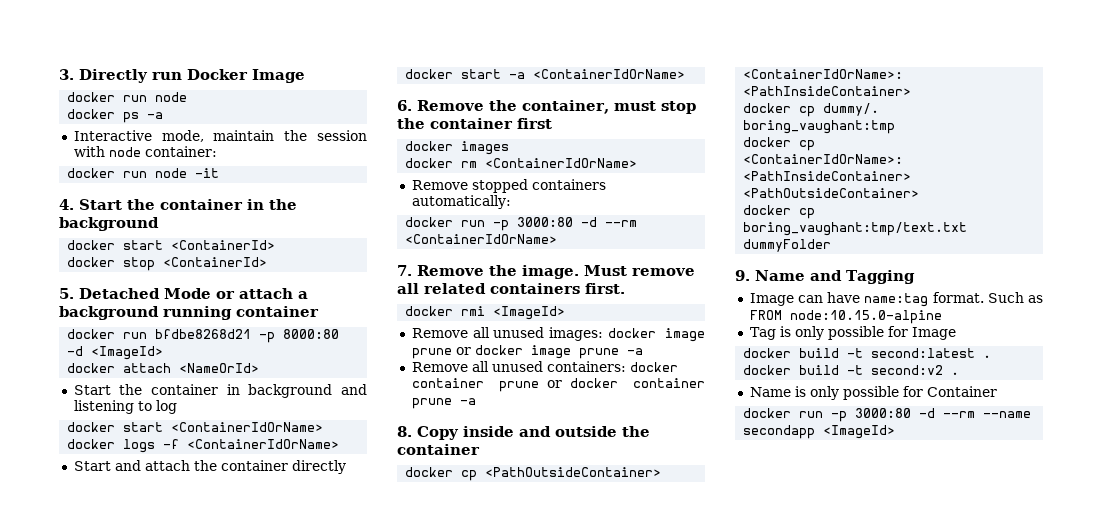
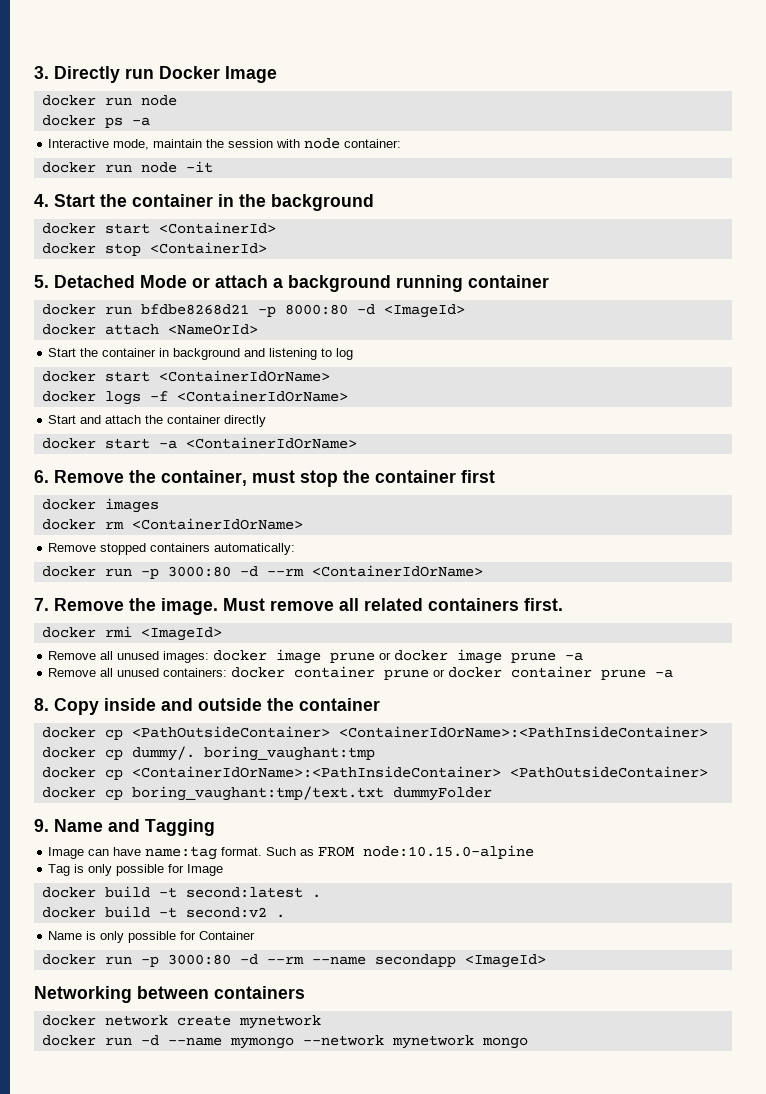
(896, 432) none -> [34,986,305,1003] [41,1015,321,1029] [41,1035,528,1049] // Networking between containers // docker network create mynetwork // docker run -d --name mymongo --network mynetwork mongo

